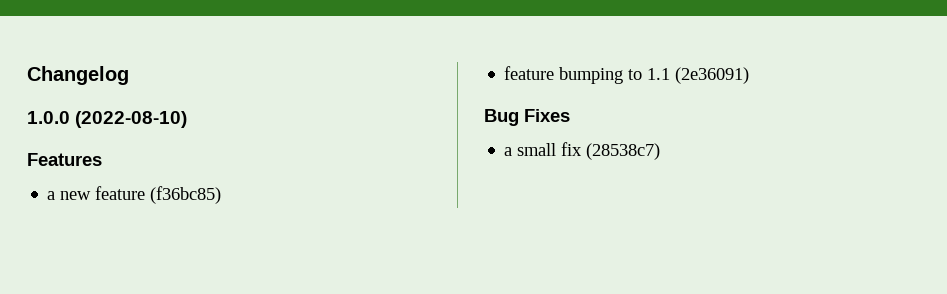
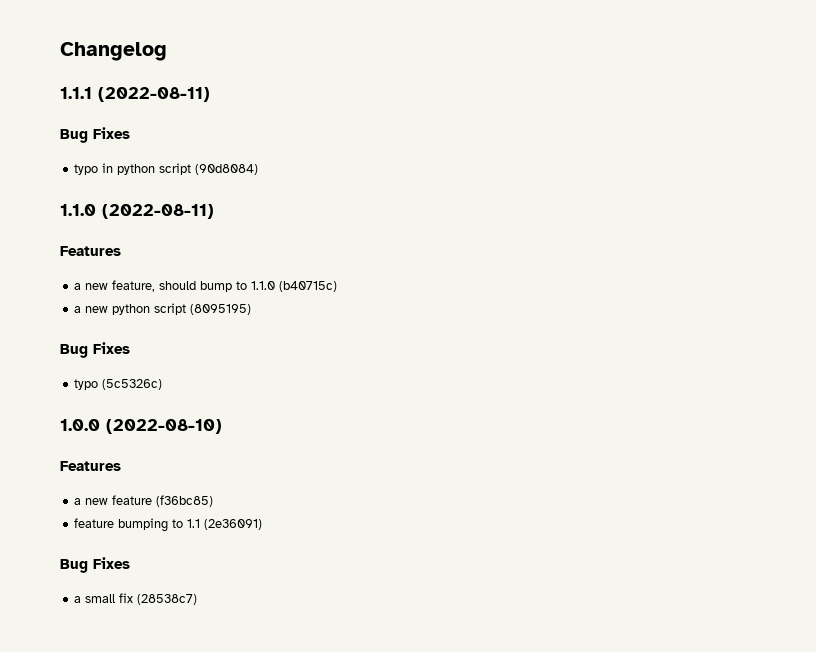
(129, 75) none -> [60,87,210,102] [60,127,130,143] [74,163,259,175] [60,204,214,219] [60,246,121,256] [74,280,338,292] [74,303,252,315] [60,342,130,358] [74,379,163,390] // 1.1.1 (2022-08-11) // Bug Fixes // typo in python script (90d8084) // 1.1.0 (2022-08-11) // Features // a new feature, should bump to 1.1.0 (b40715c) // a new python script (8095195) // Bug Fixes // typo (5c5326c)

